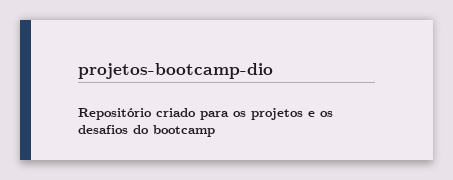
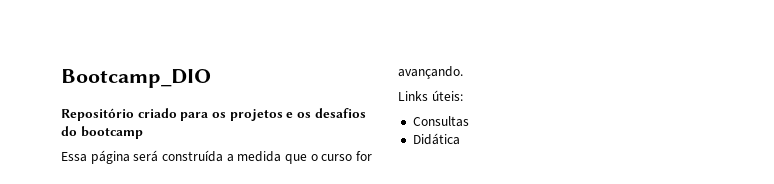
[78,63,273,79] projetos-bootcamp-dio -> [61,69,211,88] Bootcamp_DIO
(215, 131) none -> [61,150,372,164] [398,66,463,79] [398,90,463,101] [412,116,469,127] [412,133,460,145] // Essa página será construída a medida que o curso for avançando. // Links úteis: // Consultas // Didática

